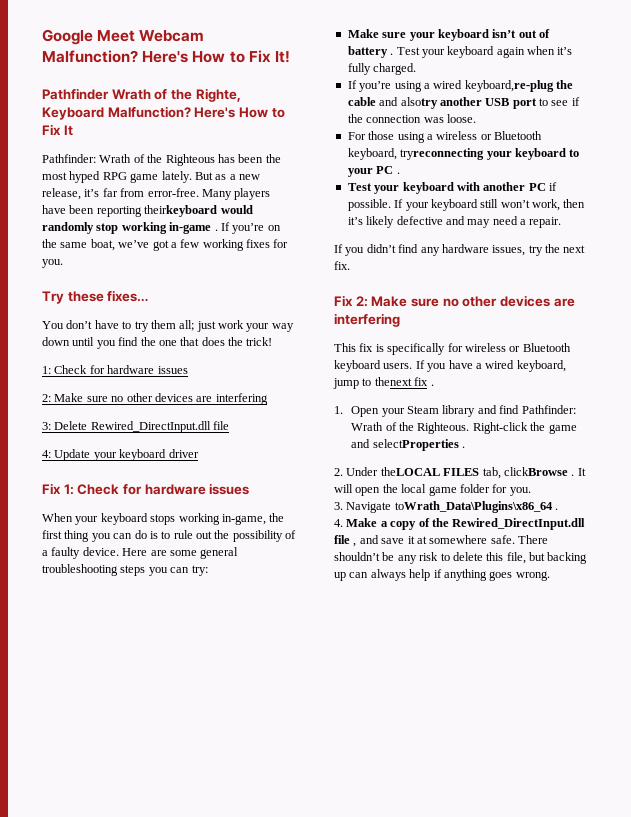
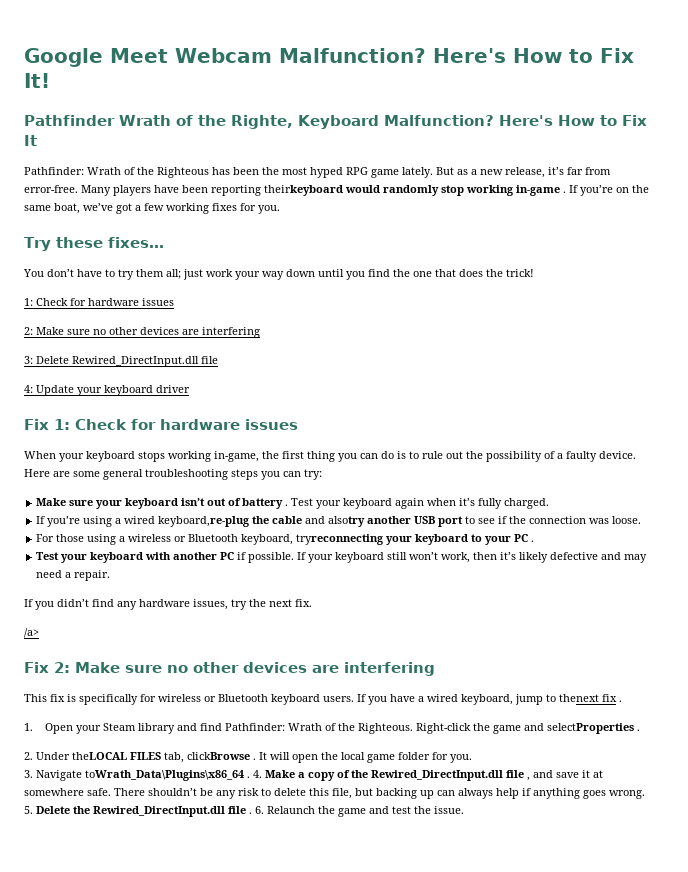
(350, 265) none -> [24,628,39,638] // /a>
(559, 509) // -> (250, 777) none
(550, 576) none -> [24,806,464,817] 5. Delete the Rewired_DirectInput.dll file . 6. Relaunch the game and test the issue.

